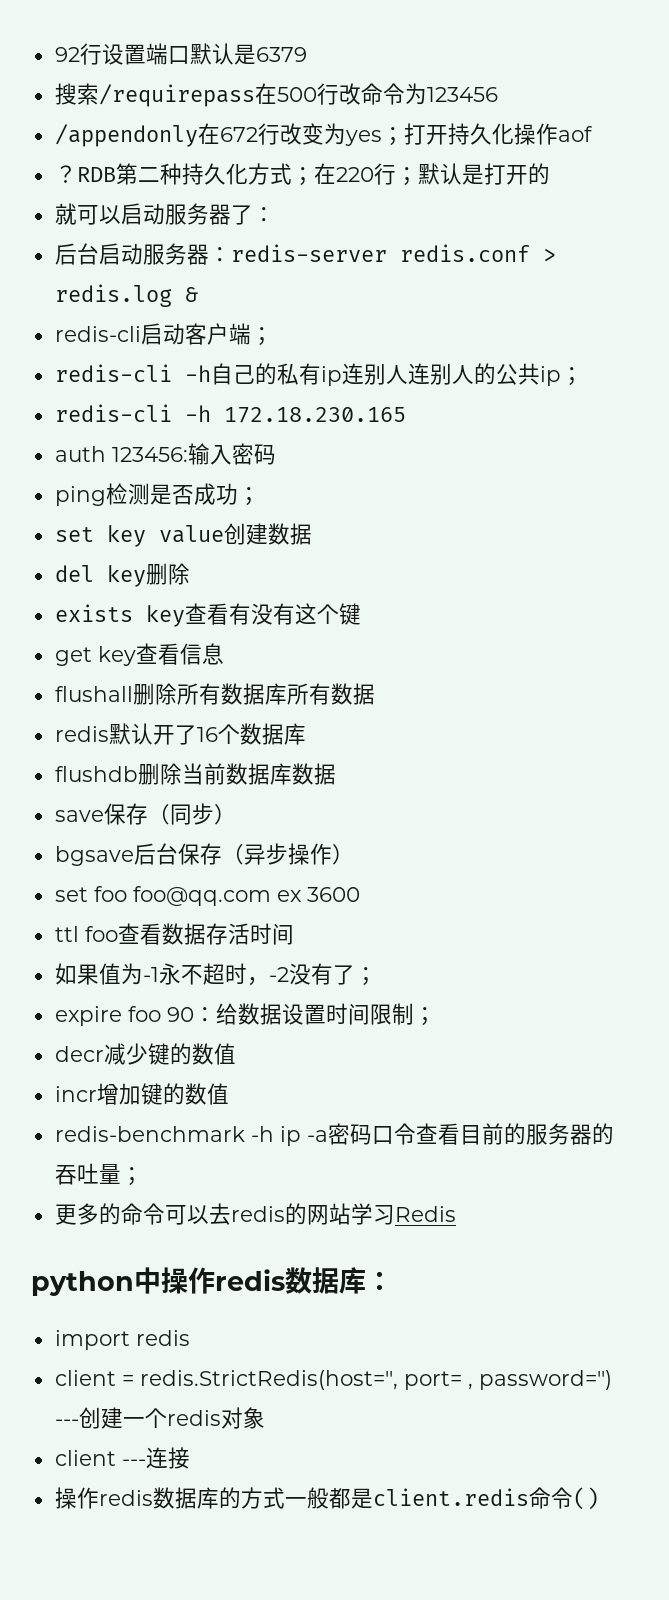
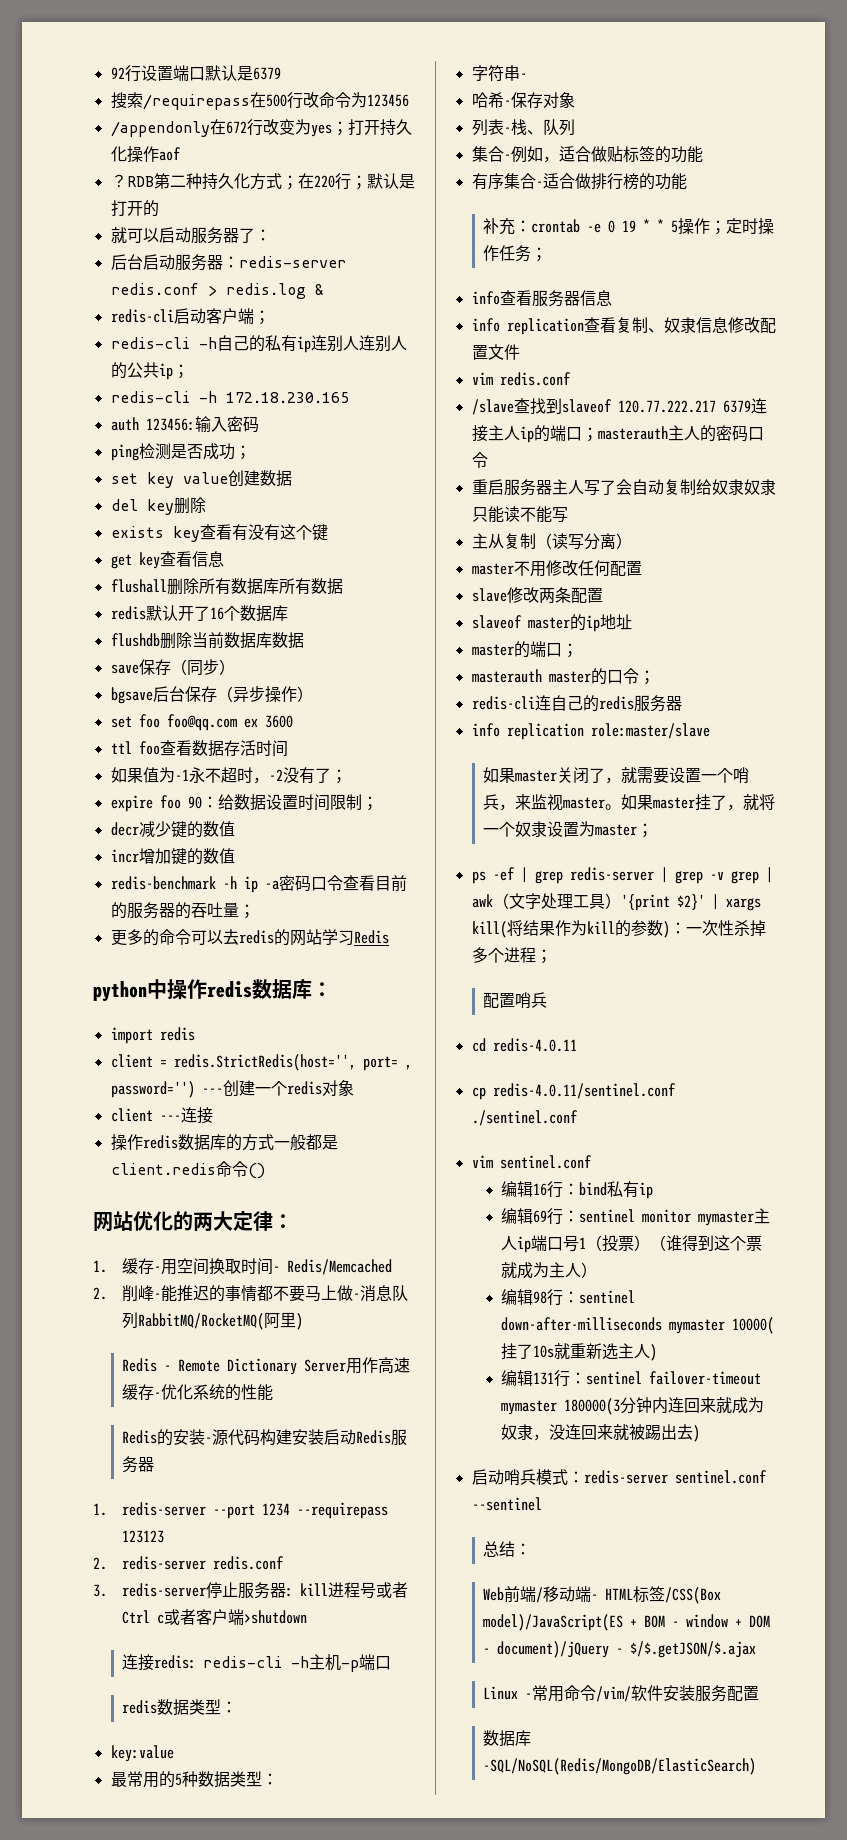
(599, 1498) none -> [93,1211,293,1232] [93,1258,393,1275] [93,1285,409,1302] [122,1312,304,1330] [122,1357,411,1375] [122,1384,274,1401] [122,1429,408,1446] [122,1456,155,1473] [93,1502,389,1519] [122,1530,165,1543] [93,1556,285,1570] [93,1582,409,1599] [122,1609,308,1625] [122,1654,392,1672] [122,1699,238,1716] [110,1745,174,1762] [110,1771,278,1788] [471,65,527,82] [471,92,575,108] [471,119,575,136] [471,146,703,163] [471,173,687,190] [483,218,775,235] [483,245,548,262] [471,290,612,307] [471,317,776,335] [471,344,520,360] [471,372,571,386] [471,398,767,415] [471,425,764,443] [471,452,488,468] [471,479,776,496] [471,506,568,523] [471,533,632,550] [471,560,642,577] [471,587,603,603] [471,614,632,632] [471,641,578,658] [471,668,655,685] [471,695,682,712] [471,723,710,740] [483,767,750,784] [483,794,776,811] [483,821,654,838] [471,867,773,884] [471,893,761,911] [471,920,766,938] [471,947,552,964] [483,992,548,1008] [471,1038,577,1052] [471,1083,676,1100] [471,1110,578,1126] [471,1155,592,1169] [500,1181,653,1199] [500,1208,770,1226] [500,1235,762,1253] [500,1262,597,1279] [500,1289,635,1306] [500,1317,774,1334] [500,1343,657,1361] [500,1370,761,1387] [500,1397,764,1415] [500,1424,700,1442] [471,1469,767,1485] [471,1497,542,1511] [483,1541,532,1557] [483,1586,722,1604] [483,1614,771,1631] [483,1641,757,1658] [483,1685,760,1702] [483,1730,532,1747] [483,1758,757,1775] // 网站优化的两大定律： // 1.缓存-用空间换取时间- Redis/Memcached // 2.削峰-能推迟的事情都不要马上做-消息队列RabbitMQ/RocketMQ(阿里) // Redis - Remote Dictionary Server用作高速缓存-优化系统的性能 // Redis的安装-源代码构建安装启动Redis服务器 // 1. redis-server --port 1234 --requirepass 123123 // 2. redis-server redis.conf // 3. redis-server停止服务器: kill进程号或者Ctrl c或者客户端>shutdown // 连接redis: redis-cli -h主机-p端口 // redis数据类型： // key:value // 最常用的5种数据类型： // 字符串- // 哈希-保存对象 // 列表-栈、队列 // 集合-例如，适合做贴标签的功能 // 有序集合-适合做排行榜的功能 // 补充：crontab -e 0 19 * * 5操作；定时操作任务； // info查看服务器信息 // info replication查看复制、奴隶信息修改配置文件 // vim redis.conf // /slave查找到slaveof 120.77.222.217 6379连接主人ip的端口；masterauth主人的密码口令 // 重启服务器主人写了会自动复制给奴隶奴隶只能读不能写 // 主从复制（读写分离） // master不用修改任何配置 // slave修改两条配置 // slaveof master的ip地址 // master的端口； // masterauth master的口令； // redis-cli连自己的redis服务器 // info replication role:master/slave // 如果master关闭了，就需要设置一个哨兵，来监视master。如果master挂了，就将一个奴隶设置为master； // ps -ef | grep redis-server | grep -v grep | awk（文字处理工具）'{print $2}' | xargs kill(将结果作为kill的参数)：一次性杀掉多个进程； // 配置哨兵 // cd redis-4.0.11 // cp redis-4.0.11/sentinel.conf ./sentinel.conf // vim sentinel.conf // 编辑16行：bind私有ip // 编辑69行：sentinel monitor mymaster主人ip端口号1（投票）（谁得到这个票就成为主人） // 编辑98行：sentinel down-after-milliseconds mymaster 10000(挂了10s就重新选主人) // 编辑131行：sentinel failover-timeout mymaster 180000(3分钟内连回来就成为奴隶，没连回来就被踢出去) // 启动哨兵模式：redis-server sentinel.conf --sentinel // 总结： // Web前端/移动端- HTML标签/CSS(Box model)/JavaScript(ES + BOM - window + DOM - document)/jQuery - $/$.getJSON/$.ajax // Linux -常用命令/vim/软件安装服务配置 // 数据库-SQL/NoSQL(Redis/MongoDB/ElasticSearch)

